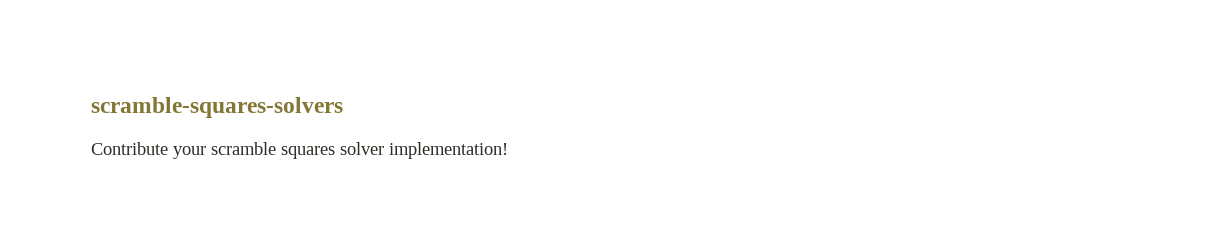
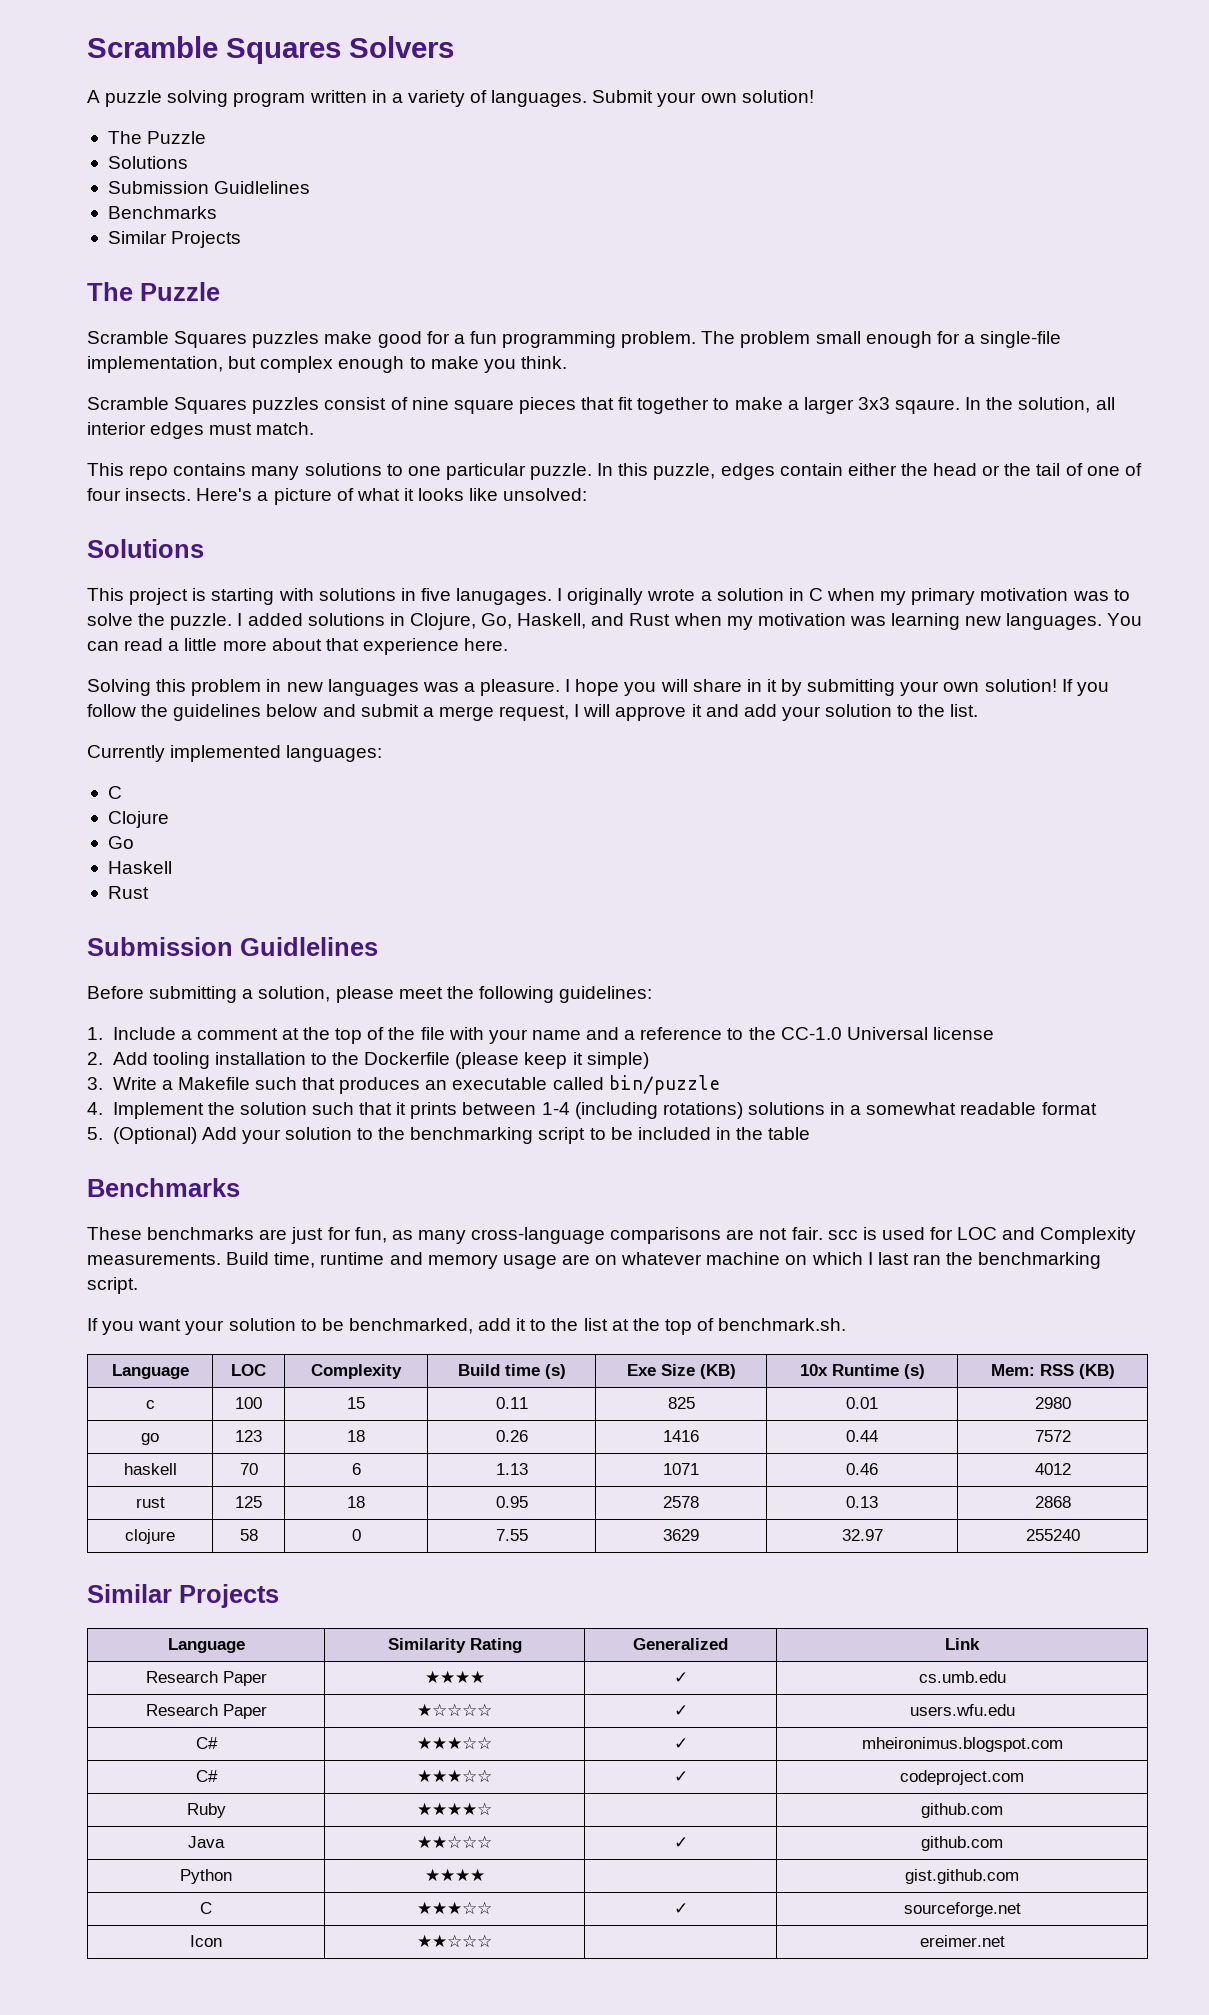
[91,97,343,118] [91,142,508,159] scramble-squares-solvers // Contribute your scramble squares solver implementation! -> [87,36,454,64] [87,90,814,107] [107,131,207,144] [107,156,188,169] [107,181,311,194] [107,206,217,219] [107,231,242,248] [87,282,220,301] [87,331,1062,348] [87,356,567,373] [87,397,1115,414] [87,422,315,439] [87,463,1142,480] [87,488,588,505] [87,539,204,558] [87,588,1130,605] [87,613,1143,630] [87,638,509,655] [87,679,1109,696] [87,704,979,721] [87,745,383,762] [107,786,122,799] [107,811,169,828] [107,836,134,849] [107,861,172,874] [107,886,149,899] [87,937,378,956] [87,986,653,1003] [87,1027,994,1044] [87,1052,649,1069] [87,1075,720,1095] [87,1102,1097,1119] [87,1127,811,1144] [87,1178,240,1197] [87,1227,1137,1244] [87,1252,1102,1269] [87,1277,138,1294] [87,1318,847,1335] [111,1364,189,1379] [231,1364,266,1376] [311,1364,402,1379] [457,1364,566,1379] [626,1364,736,1379] [799,1364,925,1379] [990,1364,1115,1379] [145,1400,155,1409] [235,1397,262,1409] [347,1397,365,1409] [495,1397,528,1409] [667,1397,695,1409] [846,1397,878,1409] [1034,1397,1071,1409] [141,1433,159,1445] [235,1430,262,1442] [347,1430,365,1442] [495,1430,528,1442] [663,1430,699,1442] [846,1430,878,1442] [1034,1430,1071,1442] [123,1463,177,1475] [239,1463,258,1475] [351,1463,361,1475] [495,1463,528,1475] [663,1463,699,1475] [846,1463,878,1475] [1034,1463,1071,1475] [135,1497,165,1508] [235,1496,262,1508] [347,1496,365,1508] [495,1496,528,1508] [663,1496,699,1508] [846,1496,878,1508] [1034,1496,1071,1508] [125,1529,175,1544] [239,1529,258,1541] [351,1529,361,1541] [495,1529,528,1541] [663,1529,699,1541] [841,1529,883,1541] [1025,1529,1080,1541] [87,1584,279,1608] [167,1638,245,1653] [387,1638,522,1653] [633,1638,728,1650] [945,1638,980,1650] [145,1671,267,1686] [424,1670,485,1684] [673,1672,688,1683] [918,1671,1006,1683] [145,1704,267,1719] [417,1703,492,1717] [673,1705,688,1716] [909,1704,1015,1716] [195,1737,218,1749] [417,1736,492,1750] [673,1738,688,1749] [861,1737,1063,1752] [195,1770,218,1782] [417,1769,492,1783] [673,1771,688,1782] [900,1770,1024,1785] [186,1803,226,1818] [417,1802,492,1816] [921,1803,1003,1818] [188,1836,225,1848] [417,1835,492,1849] [673,1837,688,1848] [921,1836,1003,1851] [180,1869,232,1884] [424,1868,485,1882] [905,1869,1019,1884] [200,1902,212,1914] [417,1901,492,1915] [673,1903,688,1914] [903,1902,1021,1917] [190,1935,222,1947] [417,1934,492,1948] [919,1935,1005,1947] Scramble Squares Solvers // A puzzle solving program written in a variety of languages. Submit your own solution! // The Puzzle // Solutions // Submission Guidlelines // Benchmarks // Similar Projects // The Puzzle // Scramble Squares puzzles make good for a fun programming problem. The problem small enough for a single-file implementation, but complex enough to make you think. // Scramble Squares puzzles consist of nine square pieces that fit together to make a larger 3x3 sqaure. In the solution, all interior edges must match. // This repo contains many solutions to one particular puzzle. In this puzzle, edges contain either the head or the tail of one of four insects. Here's a picture of what it looks like unsolved: // Solutions // This project is starting with solutions in five lanugages. I originally wrote a solution in C when my primary motivation was to solve the puzzle. I added solutions in Clojure, Go, Haskell, and Rust when my motivation was learning new languages. You can read a little more about that experience here. // Solving this problem in new languages was a pleasure. I hope you will share in it by submitting your own solution! If you follow the guidelines below and submit a merge request, I will approve it and add your solution to the list. // Currently implemented languages: // C // Clojure // Go // Haskell // Rust // Submission Guidlelines // Before submitting a solution, please meet the following guidelines: // 1. Include a comment at the top of the file with your name and a reference to the CC-1.0 Universal license // 2. Add tooling installation to the Dockerfile (please keep it simple) // 3. Write a Makefile such that produces an executable called bin/puzzle // 4. Implement the solution such that it prints between 1-4 (including rotations) solutions in a somewhat readable format // 5. (Optional) Add your solution to the benchmarking script to be included in the table // Benchmarks // These benchmarks are just for fun, as many cross-language comparisons are not fair. scc is used for LOC and Complexity measurements. Build time, runtime and memory usage are on whatever machine on which I last ran the benchmarking script. // If you want your solution to be benchmarked, add it to the list at the top of benchmark.sh. // Language | LOC | Complexity | Build time (s) | Exe Size (KB) | 10x Runtime (s) | Mem: RSS (KB) // c | 100 | 15 | 0.11 | 825 | 0.01 | 2980 // go | 123 | 18 | 0.26 | 1416 | 0.44 | 7572 // haskell | 70 | 6 | 1.13 | 1071 | 0.46 | 4012 // rust | 125 | 18 | 0.95 | 2578 | 0.13 | 2868 // clojure | 58 | 0 | 7.55 | 3629 | 32.97 | 255240 // Similar Projects // Language | Similarity Rating | Generalized | Link // Research Paper | ★★★★ | ✓ | cs.umb.edu // Research Paper | ★☆☆☆☆ | ✓ | users.wfu.edu // C# | ★★★☆☆ | ✓ | mheironimus.blogspot.com // C# | ★★★☆☆ | ✓ | codeproject.com // Ruby | ★★★★☆ | | github.com // Java | ★★☆☆☆ | ✓ | github.com // Python | ★★★★ | | gist.github.com // C | ★★★☆☆ | ✓ | sourceforge.net // Icon | ★★☆☆☆ | | ereimer.net

